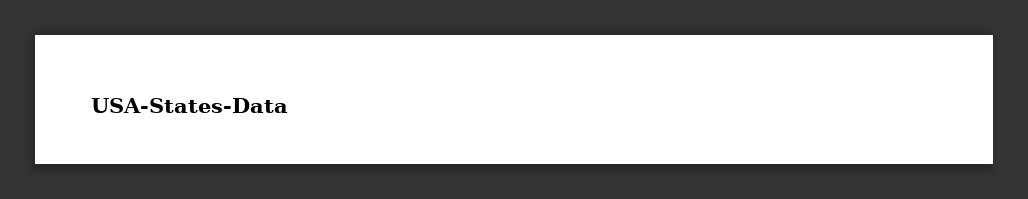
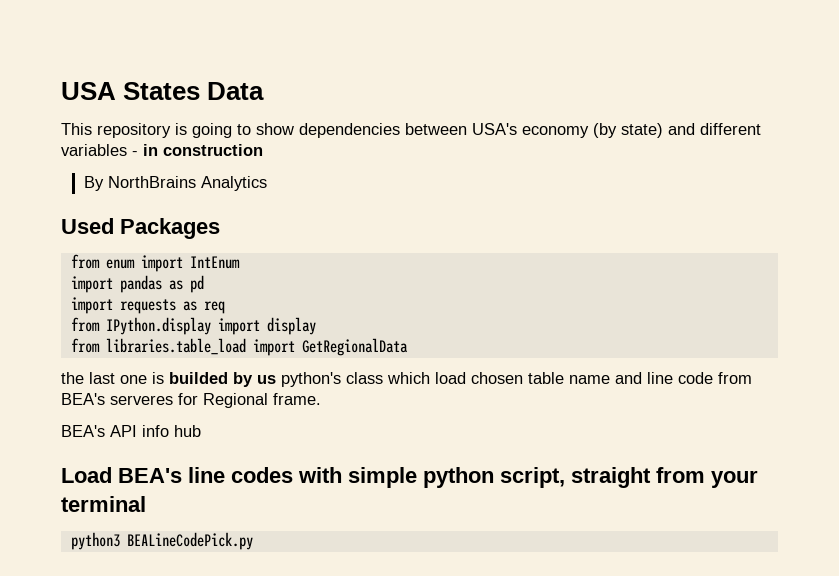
[91,98,288,113] USA-States-Data -> [61,82,265,100] [61,123,761,138] [61,144,263,156] [83,176,267,191] [61,218,220,239] [70,254,240,272] [70,275,204,293] [70,297,225,314] [70,317,316,335] [70,338,408,356] [61,372,752,387] [61,393,321,408] [61,425,201,437] [61,467,758,488] [61,496,146,512] [70,532,253,550] USA States Data // This repository is going to show dependencies between USA's economy (by state) and different variables - in construction // By NorthBrains Analytics // Used Packages // from enum import IntEnum // import pandas as pd // import requests as req // from IPython.display import display // from libraries.table_load import GetRegionalData // the last one is builded by us python's class which load chosen table name and line code from BEA's serveres for Regional frame. // BEA's API info hub // Load BEA's line codes with simple python script, straight from your terminal // python3 BEALineCodePick.py

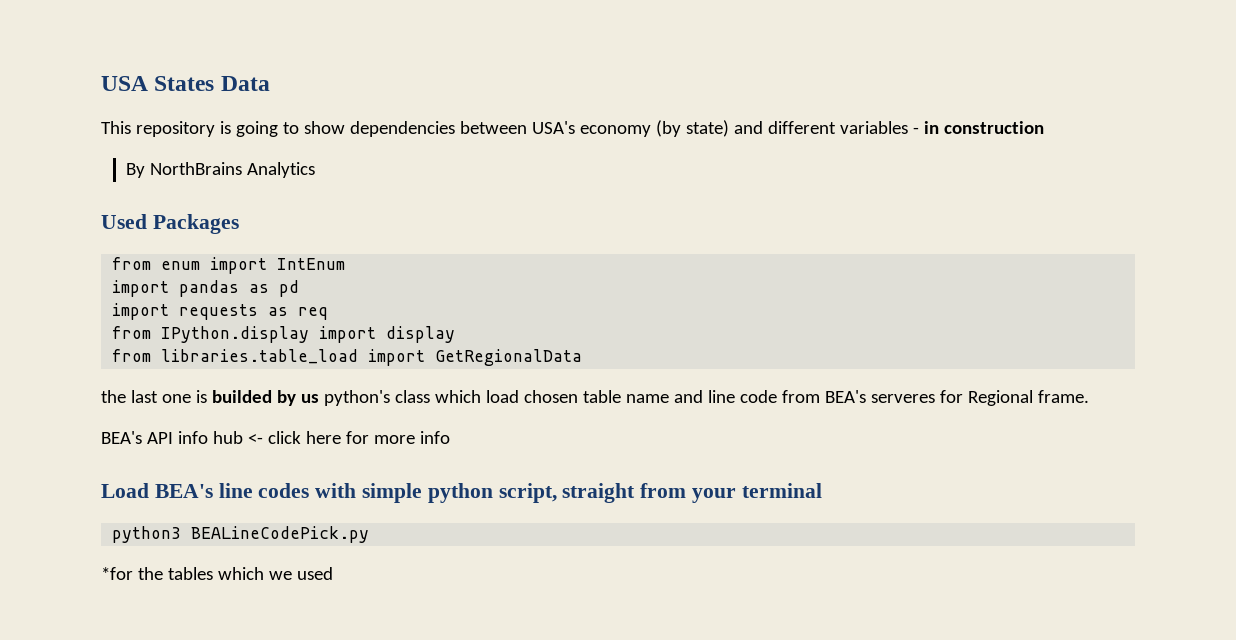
(201, 431) none -> [247,431,450,444] <- click here for more info
(253, 541) none -> [101,567,333,580] // *for the tables which we used

